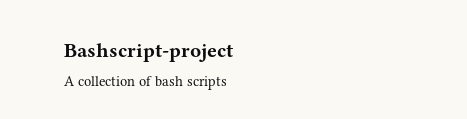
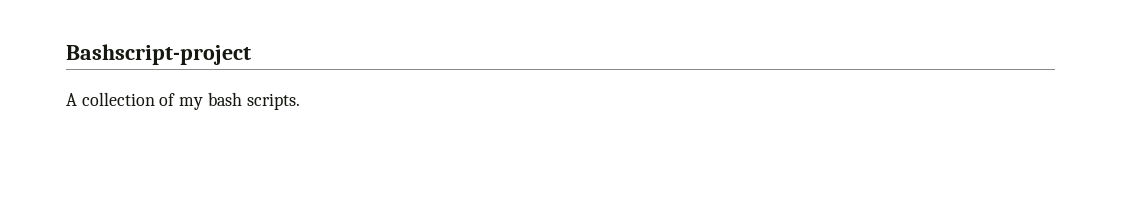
[155,76,227,90] bash scripts -> [179,92,300,110] my bash scripts.

